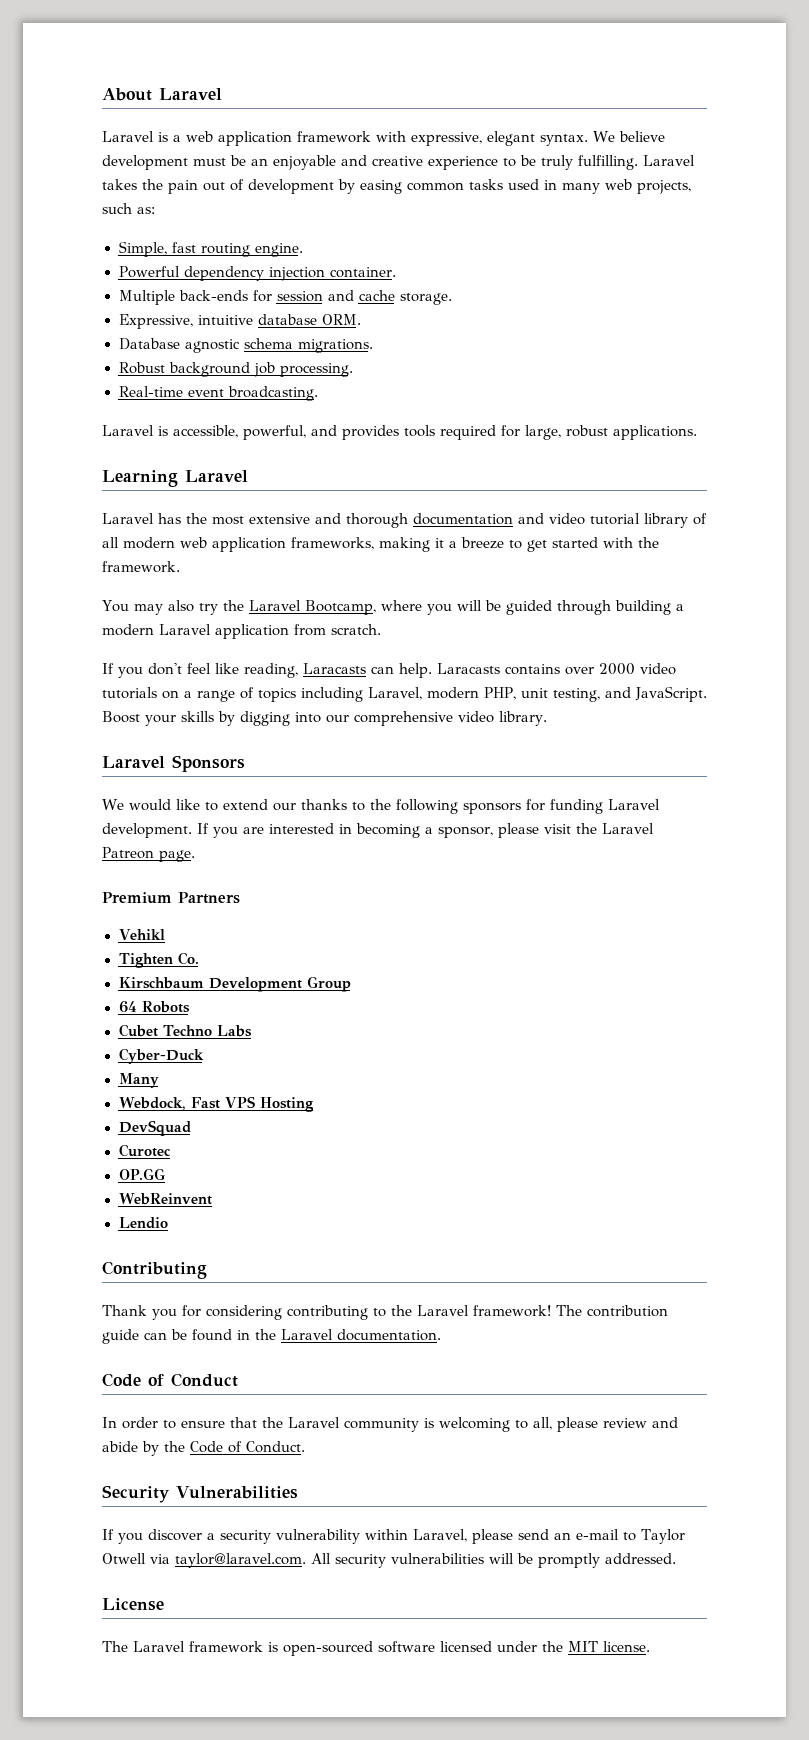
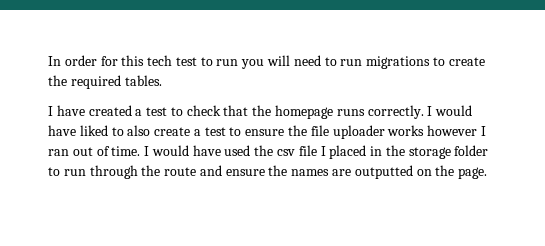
[102,88,222,101] [102,131,665,146] [102,155,695,170] [102,179,691,194] [102,203,155,214] [118,241,303,257] [118,266,396,281] [118,290,452,305] [118,314,361,329] [118,338,373,353] [118,362,353,377] [118,386,318,401] [102,425,697,440] [102,470,248,487] [102,513,707,528] [102,537,659,552] [102,561,180,573] [102,600,684,615] [102,624,381,639] [102,663,676,678] [102,686,707,702] [102,711,547,726] [102,755,245,772] [102,799,660,814] [102,823,654,838] [102,847,195,862] [102,892,240,904] [118,929,166,940] [118,952,199,968] [118,976,351,992] [118,1001,190,1013] [118,1024,253,1037] [118,1048,204,1064] [118,1073,159,1088] [118,1096,315,1112] [118,1120,191,1136] [118,1144,171,1157] [118,1168,166,1180] [118,1193,213,1205] [118,1217,168,1229] [102,1261,207,1279] [102,1305,668,1320] [102,1329,441,1344] [102,1373,238,1387] [102,1417,678,1432] [102,1441,305,1456] [102,1485,298,1503] [102,1529,685,1544] [102,1553,676,1568] [102,1598,164,1611] [102,1641,650,1656] About Laravel // Laravel is a web application framework with expressive, elegant syntax. We believe development must be an enjoyable and creative experience to be truly fulfilling. Laravel takes the pain out of development by easing common tasks used in many web projects, such as: // Simple, fast routing engine. // Powerful dependency injection container. // Multiple back-ends for session and cache storage. // Expressive, intuitive database ORM. // Database agnostic schema migrations. // Robust background job processing. // Real-time event broadcasting. // Laravel is accessible, powerful, and provides tools required for large, robust applications. // Learning Laravel // Laravel has the most extensive and thorough documentation and video tutorial library of all modern web application frameworks, making it a breeze to get started with the framework. // You may also try the Laravel Bootcamp, where you will be guided through building a modern Laravel application from scratch. // If you don't feel like reading, Laracasts can help. Laracasts contains over 2000 video tutorials on a range of topics including Laravel, modern PHP, unit testing, and JavaScript. Boost your skills by digging into our comprehensive video library. // Laravel Sponsors // We would like to extend our thanks to the following sponsors for funding Laravel development. If you are interested in becoming a sponsor, please visit the Laravel Patreon page. // Premium Partners // Vehikl // Tighten Co. // Kirschbaum Development Group // 64 Robots // Cubet Techno Labs // Cyber-Duck // Many // Webdock, Fast VPS Hosting // DevSquad // Curotec // OP.GG // WebReinvent // Lendio // Contributing // Thank you for considering contributing to the Laravel framework! The contribution guide can be found in the Laravel documentation. // Code of Conduct // In order to ensure that the Laravel community is welcoming to all, please review and abide by the Code of Conduct. // Security Vulnerabilities // If you discover a security vulnerability within Laravel, please send an e-mail to Taylor Otwell via taylor@laravel.com. All security vulnerabilities will be promptly addressed. // License // The Laravel framework is open-sourced software licensed under the MIT license. -> [48,55,485,69] [48,75,162,89] [48,105,473,119] [48,125,486,139] [48,145,489,159] [48,165,488,179] In order for this tech test to run you will need to run migrations to create the required tables. // I have created a test to check that the homepage runs correctly. I would have liked to also create a test to ensure the file uploader works however I ran out of time. I would have used the csv file I placed in the storage folder to run through the route and ensure the names are outputted on the page.

